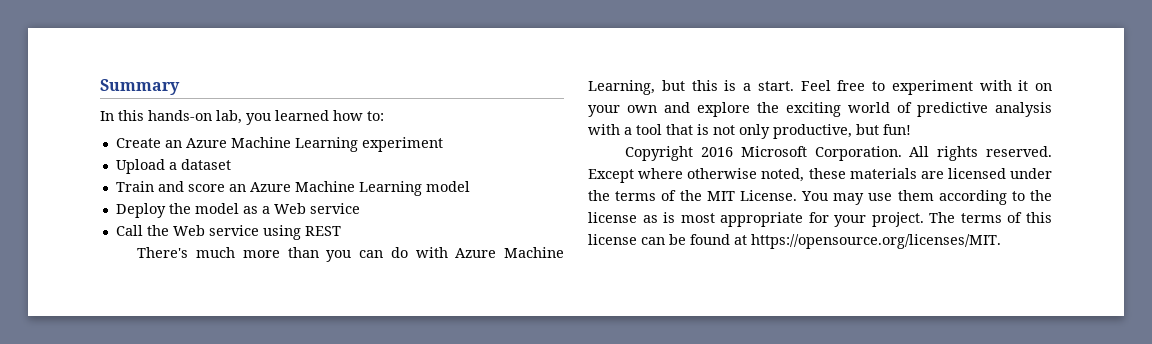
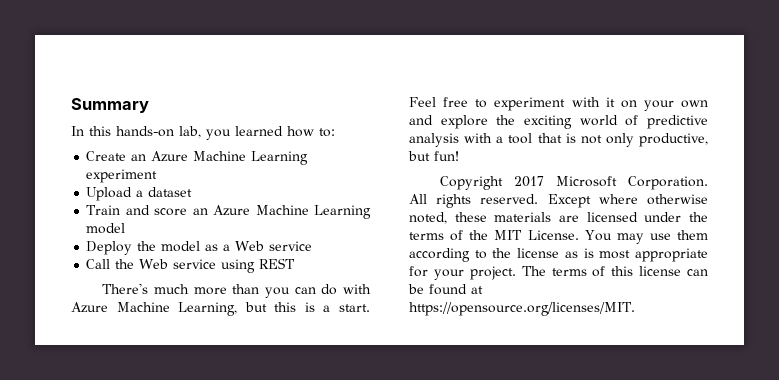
[701,147,734,157] 2016 -> [514,176,545,187] 2017

